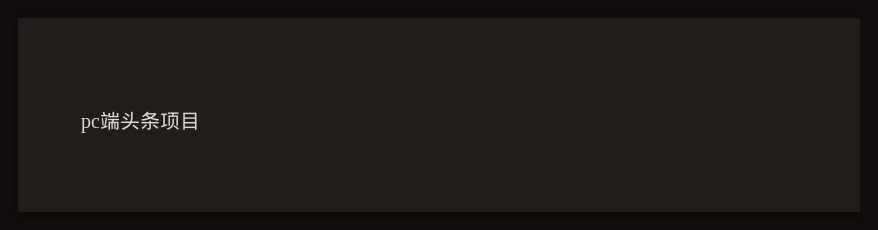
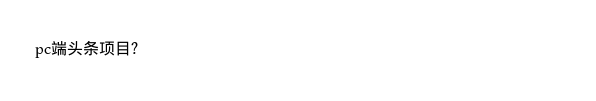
(200, 121) none -> [131,42,138,54] ?

